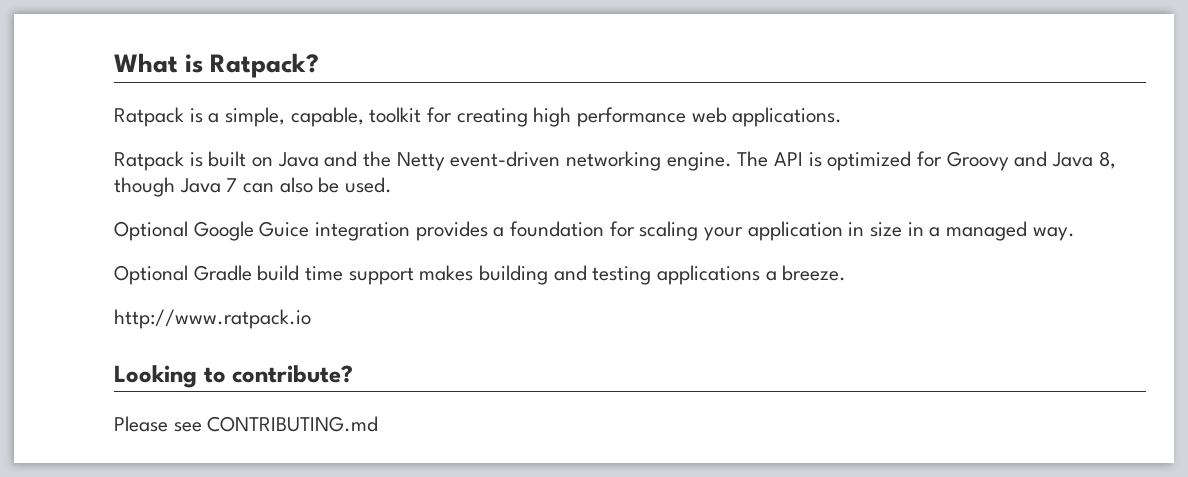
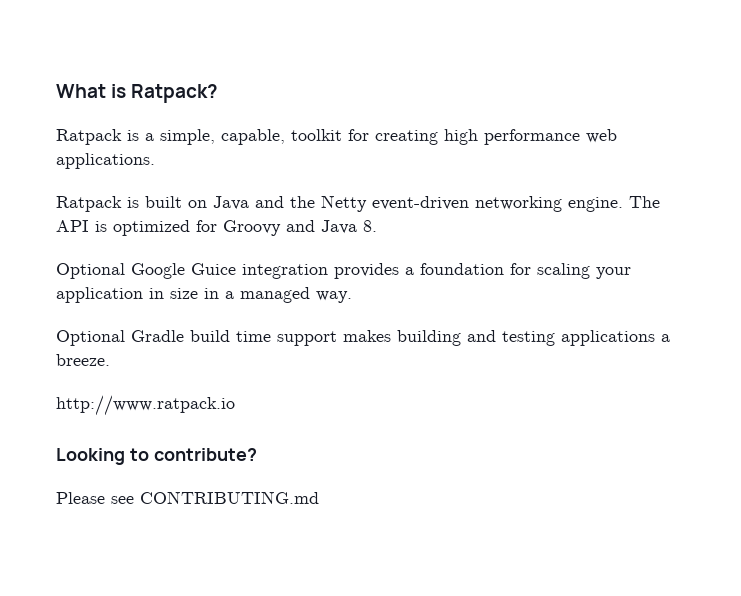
[1098,151,1116,169] [114,177,393,197] 8, though Java 7 can also be used. -> [363,220,377,232] 8.

